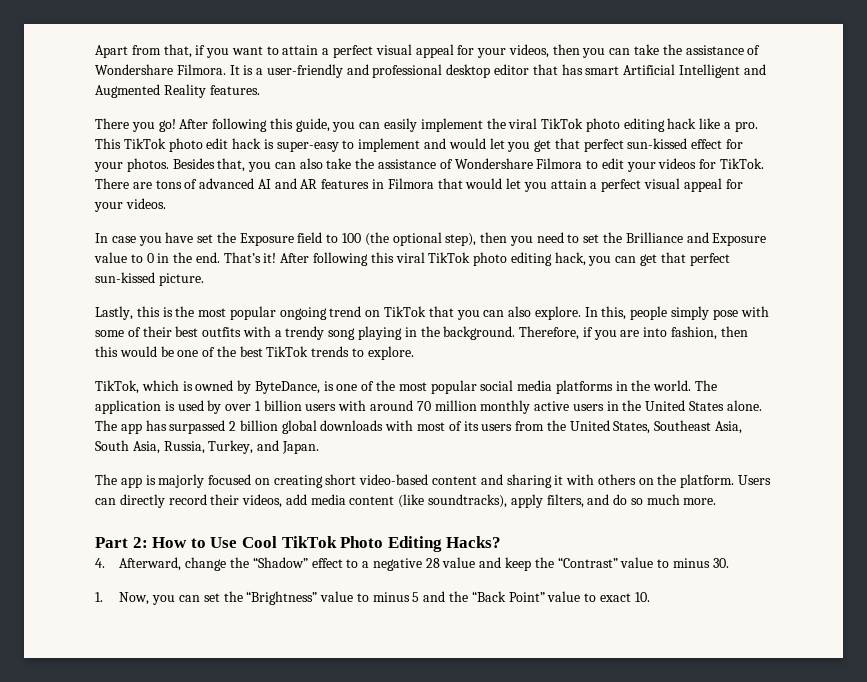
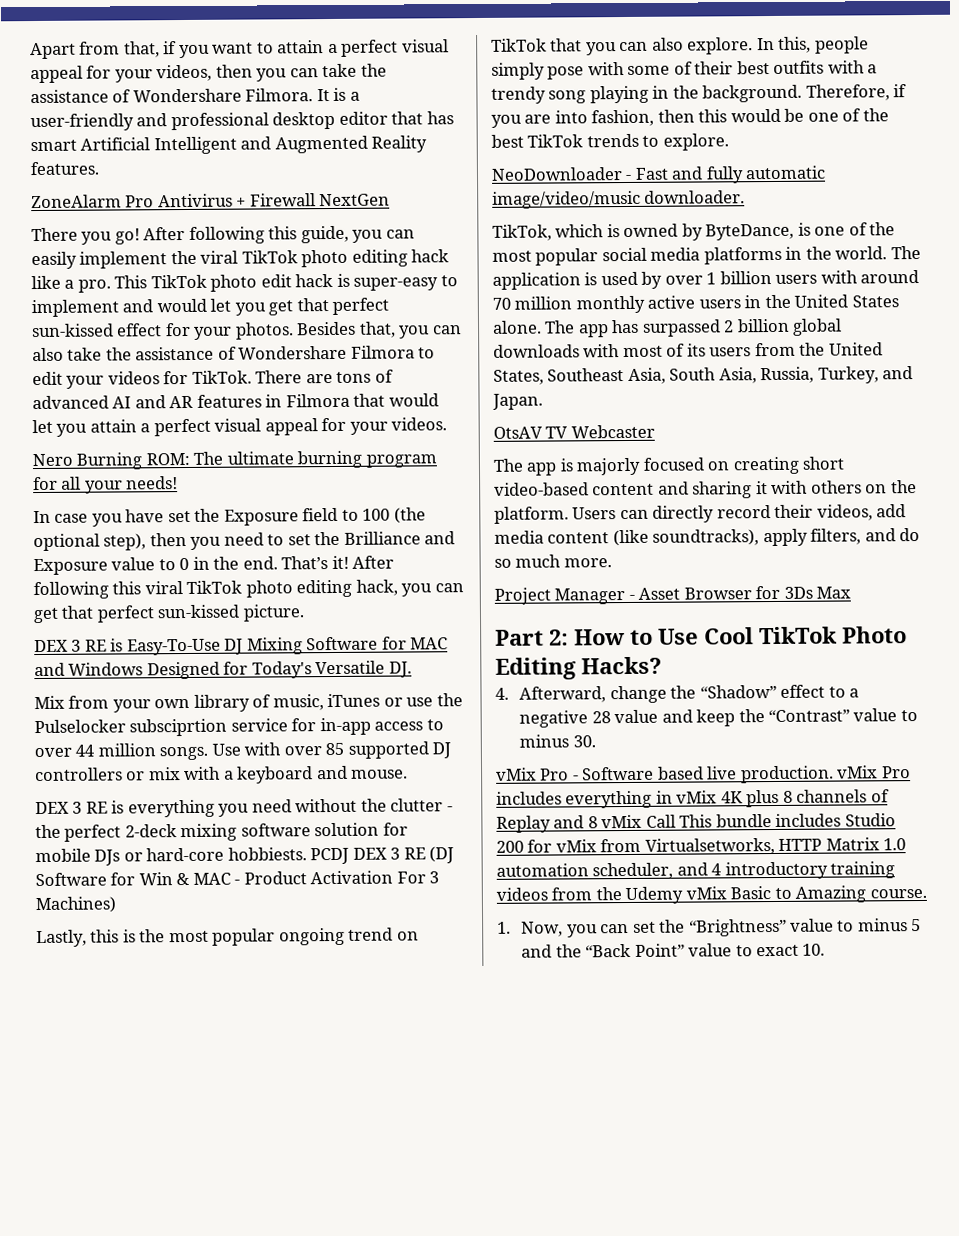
(260, 90) none -> [31,193,391,209] // ZoneAlarm Pro Antivirus + Firewall NextGen
(166, 203) none -> [32,450,437,470] [33,476,179,494] // Nero Burning ROM: The ultimate burning program for all your needs!
(204, 279) none -> [34,636,449,656] [34,660,412,680] [34,693,463,713] [34,717,444,737] [34,741,452,761] [35,765,409,784] [35,798,453,818] [35,822,408,842] [35,846,455,866] [35,870,440,887] [35,896,116,914] // DEX 3 RE is Easy-To-Use DJ Mixing Software for MAC and Windows Designed for Today's Versatile DJ. // Mix from your own library of music, iTunes or use the Pulselocker subsciprtion service for in-app access to over 44 million songs. Use with over 85 supported DJ controllers or mix with a keyboard and mouse. // DEX 3 RE is everything you need without the clutter - the perfect 2-deck mixing software solution for mobile DJs or hard-core hobbiests. PCDJ DEX 3 RE (DJ Software for Win & MAC - Product Activation For 3 Machines)
(414, 353) none -> [491,165,827,184] [492,190,746,209] // NeoDownloader - Fast and fully automatic image/video/music downloader.
(319, 447) none -> [493,424,655,439] // OtsAV TV Webcaster
(717, 501) none -> [494,585,852,605] // Project Manager - Asset Browser for 3Ds Max
(729, 563) none -> [496,765,911,784] [496,789,890,809] [496,813,896,833] [496,837,907,855] [496,861,896,880] [496,885,927,905] // vMix Pro - Software based live production. vMix Pro includes everything in vMix 4K plus 8 channels of Replay and 8 vMix Call This bundle includes Studio 200 for vMix from Virtualsetworks, HTTP Matrix 1.0 automation scheduler, and 4 introductory training videos from the Udemy vMix Basic to Amazing course.

